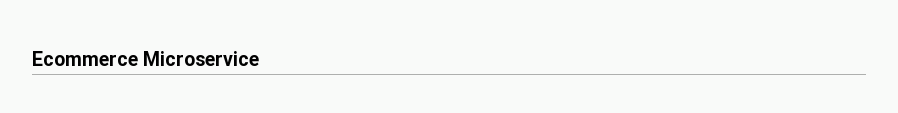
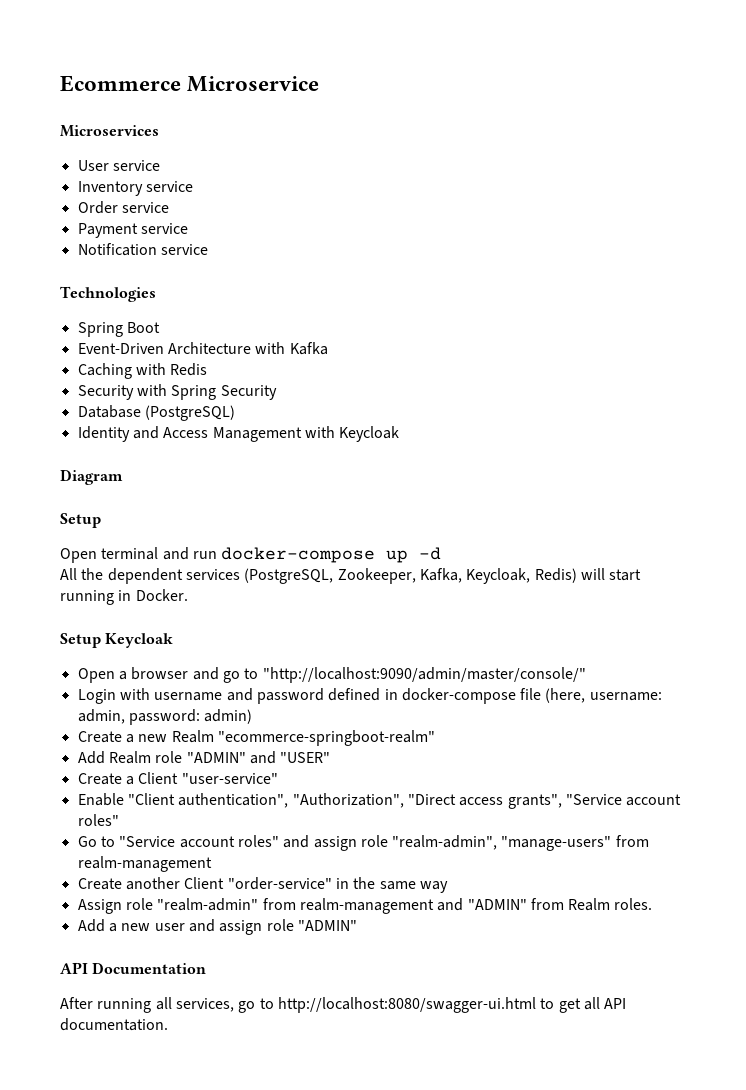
(260, 58) none -> [60,125,159,137] [77,160,160,171] [77,181,193,196] [77,201,169,214] [77,223,188,238] [77,243,208,256] [60,286,156,302] [77,322,160,337] [77,342,328,355] [77,363,208,379] [77,384,277,400] [77,405,235,421] [77,426,400,442] [60,469,123,485] [60,513,101,528] [60,547,442,563] [60,568,642,584] [60,589,188,605] [60,633,174,648] [77,667,586,683] [77,688,662,704] [77,709,253,725] [77,730,435,746] [77,751,331,764] [77,772,278,785] [77,793,682,809] [77,814,119,826] [77,835,649,851] [77,856,212,872] [77,877,448,893] [77,898,653,914] [77,919,357,935] [60,962,207,974] [60,997,627,1013] [60,1018,168,1031] // Microservices // User service // Inventory service // Order service // Payment service // Notification service // Technologies // Spring Boot // Event-Driven Architecture with Kafka // Caching with Redis // Security with Spring Security // Database (PostgreSQL) // Identity and Access Management with Keycloak // Diagram // Setup // Open terminal and run docker-compose up -d // All the dependent services (PostgreSQL, Zookeeper, Kafka, Keycloak, Redis) will start running in Docker. // Setup Keycloak // Open a browser and go to "http://localhost:9090/admin/master/console/" // Login with username and password defined in docker-compose file (here, username: admin, password: admin) // Create a new Realm "ecommerce-springboot-realm" // Add Realm role "ADMIN" and "USER" // Create a Client "user-service" // Enable "Client authentication", "Authorization", "Direct access grants", "Service account roles" // Go to "Service account roles" and assign role "realm-admin", "manage-users" from realm-management // Create another Client "order-service" in the same way // Assign role "realm-admin" from realm-management and "ADMIN" from Realm roles. // Add a new user and assign role "ADMIN" // API Documentation // After running all services, go to http://localhost:8080/swagger-ui.html to get all API documentation.

